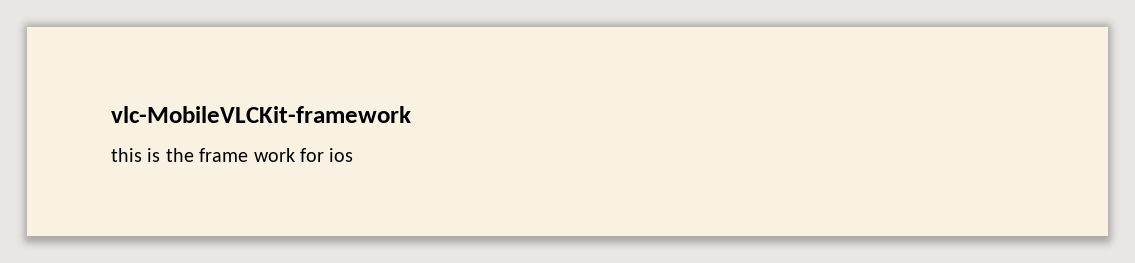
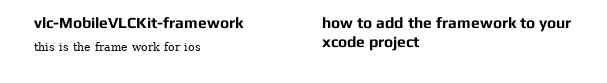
(354, 155) none -> [322,17,572,32] [322,36,420,51] // how to add the framework to your xcode project

